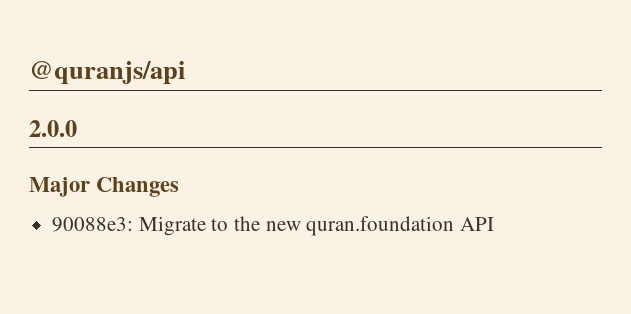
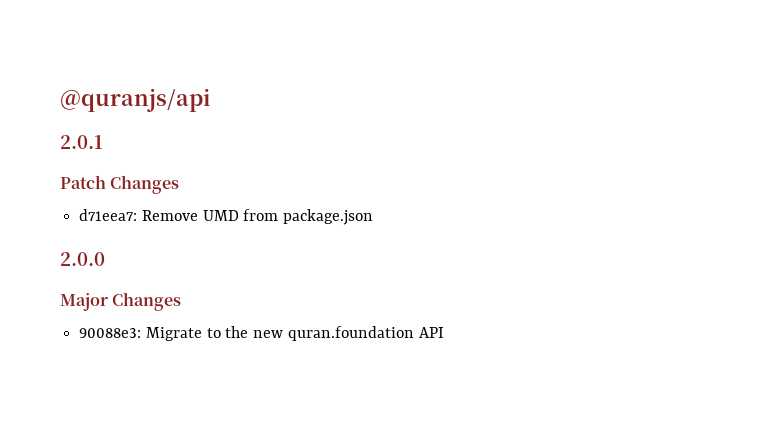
(185, 73) none -> [60,135,103,149] [60,175,180,194] [79,209,374,225] // 2.0.1 // Patch Changes // d71eea7: Remove UMD from package.json

